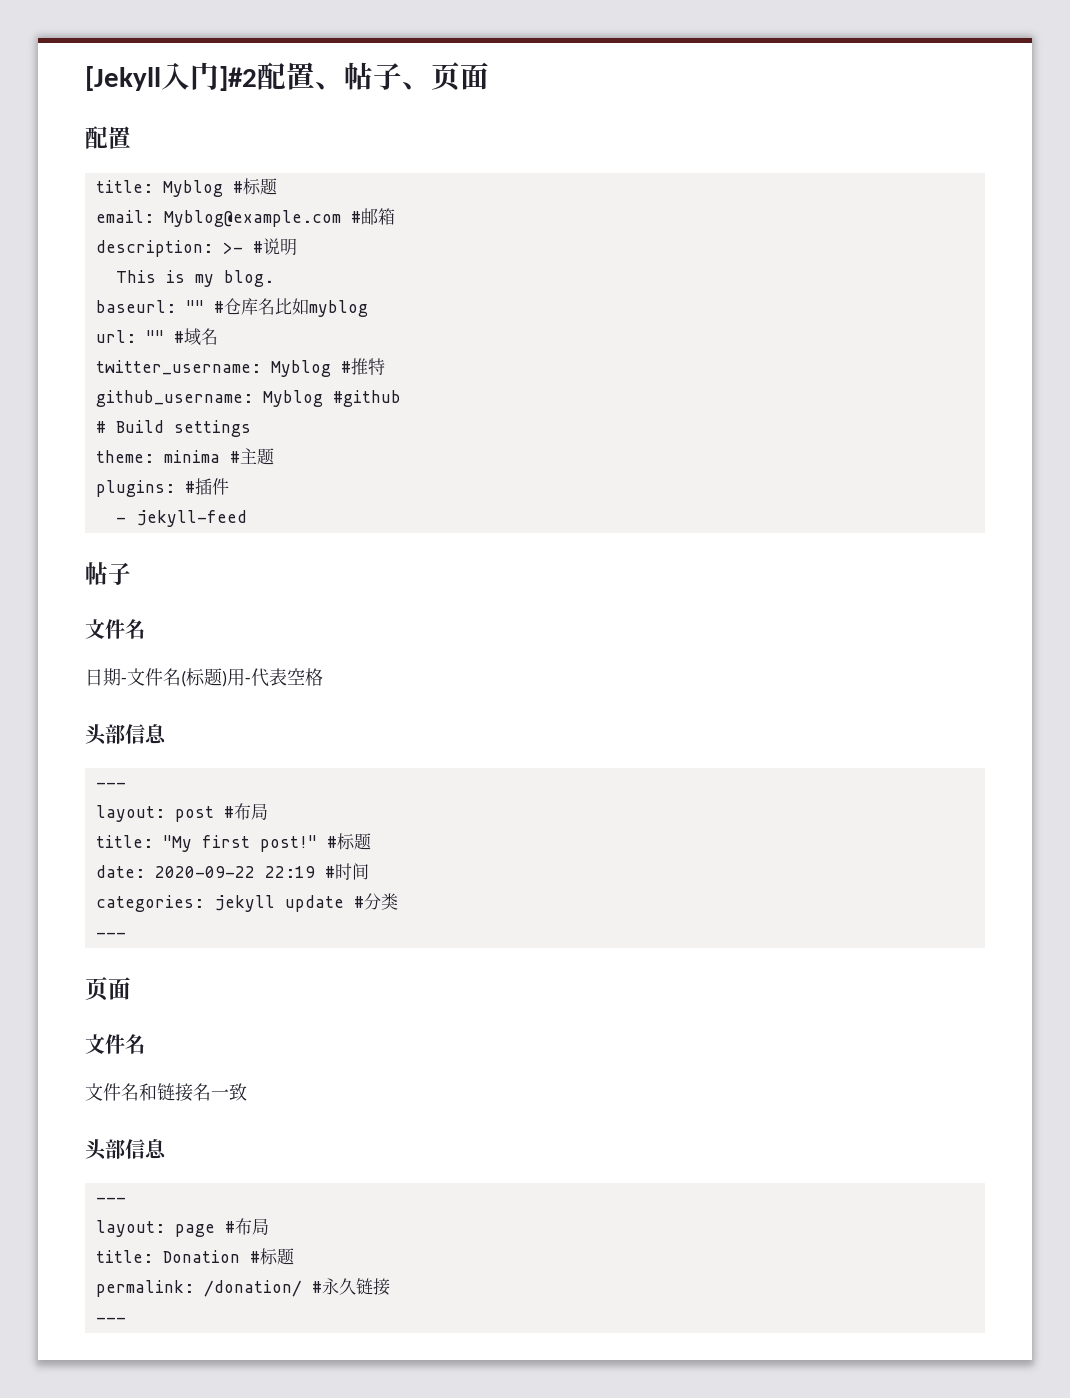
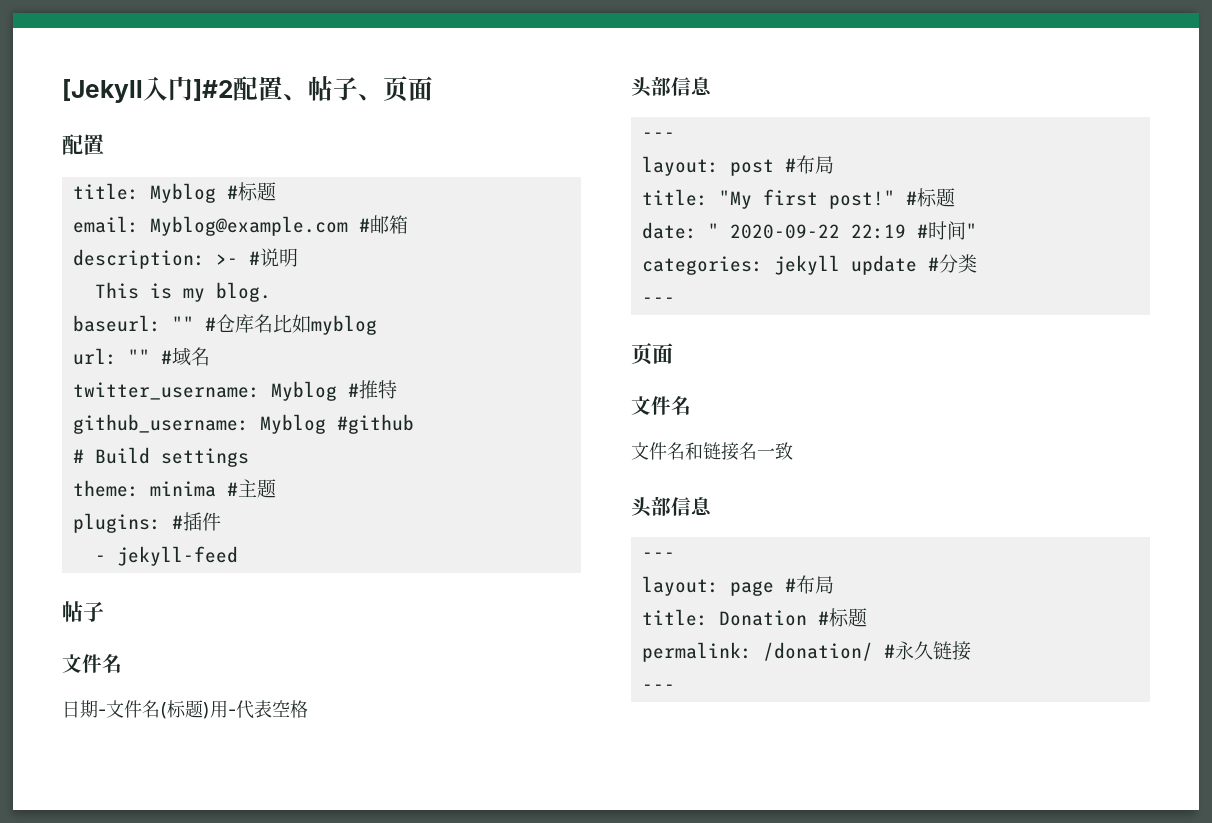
(145, 871) none -> [707,223,719,238] "
(369, 871) none -> [965,223,977,238] "

